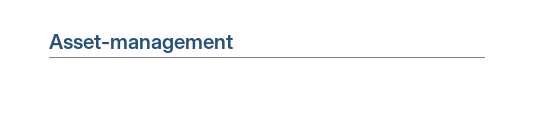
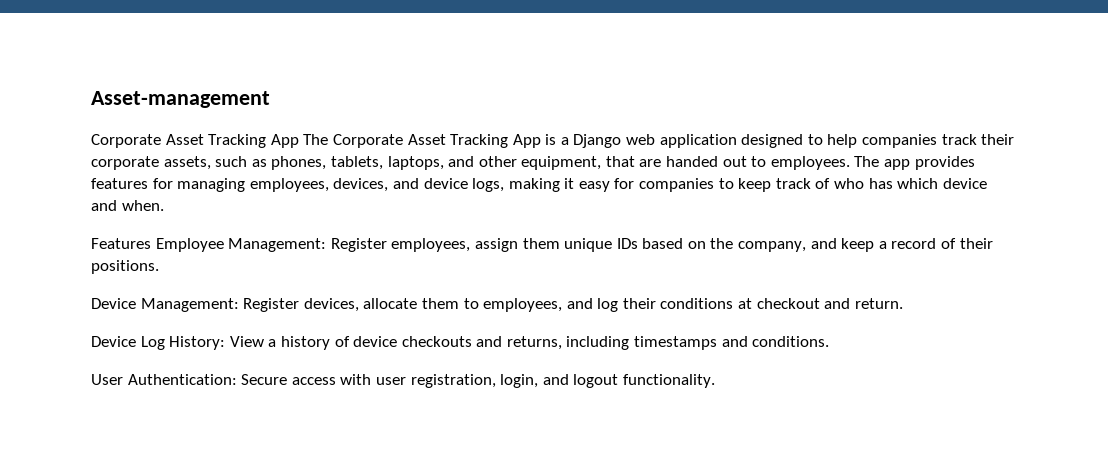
(233, 43) none -> [91,134,1015,148] [91,156,975,170] [91,178,987,192] [91,200,164,211] [91,238,993,252] [91,260,159,274] [91,298,903,312] [91,336,830,350] [91,374,715,388] // Corporate Asset Tracking App The Corporate Asset Tracking App is a Django web application designed to help companies track their corporate assets, such as phones, tablets, laptops, and other equipment, that are handed out to employees. The app provides features for managing employees, devices, and device logs, making it easy for companies to keep track of who has which device and when. // Features Employee Management: Register employees, assign them unique IDs based on the company, and keep a record of their positions. // Device Management: Register devices, allocate them to employees, and log their conditions at checkout and return. // Device Log History: View a history of device checkouts and returns, including timestamps and conditions. // User Authentication: Secure access with user registration, login, and logout functionality.

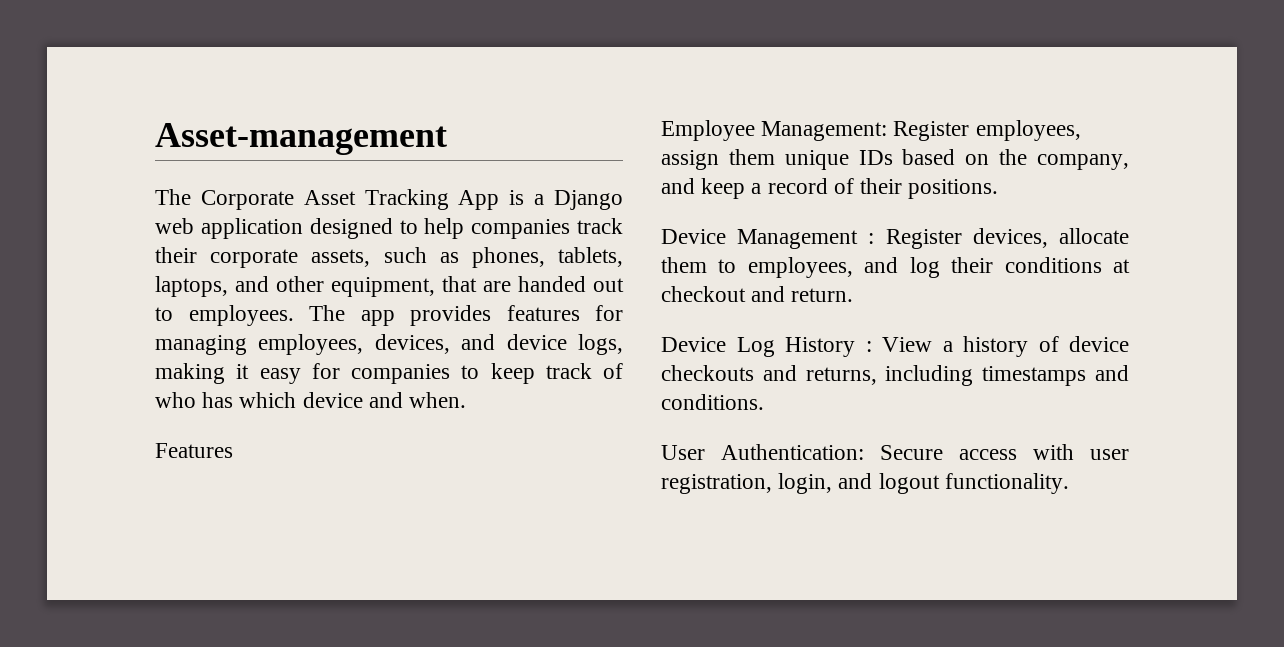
[91,134,299,148] Corporate Asset Tracking App -> (447, 139) none
(151, 243) none -> (233, 450) //
[140,298,239,312] Management: -> [737,229,875,249] Management :
[169,336,226,350] History: -> [785,337,872,357] History :

